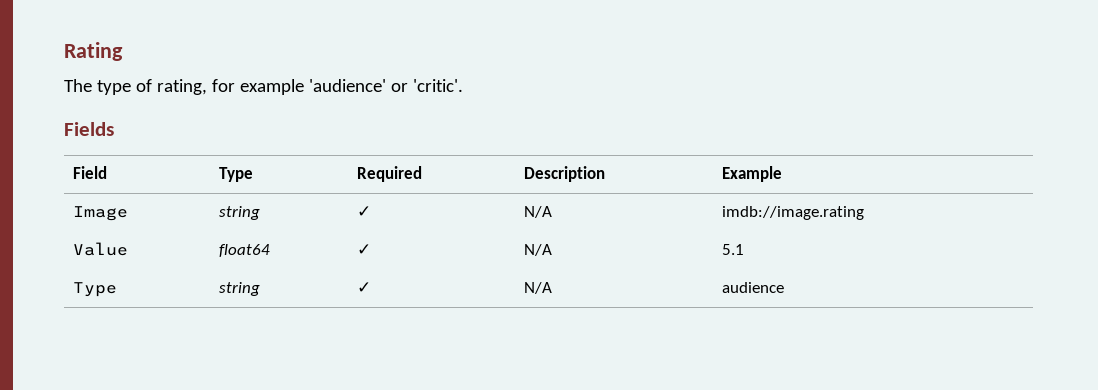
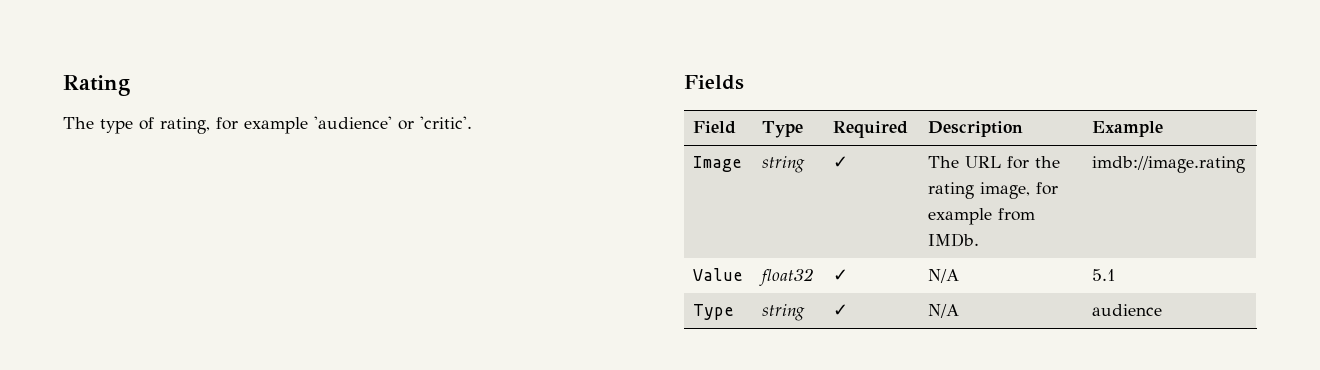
[523,206,552,218] N/A -> [928,156,1061,169] [928,182,1059,199] [928,208,1036,225] [928,233,980,247] The URL for the rating image, for example from IMDb.
[218,244,270,257] float64 -> [759,268,815,286] float32

